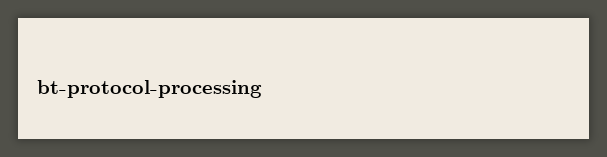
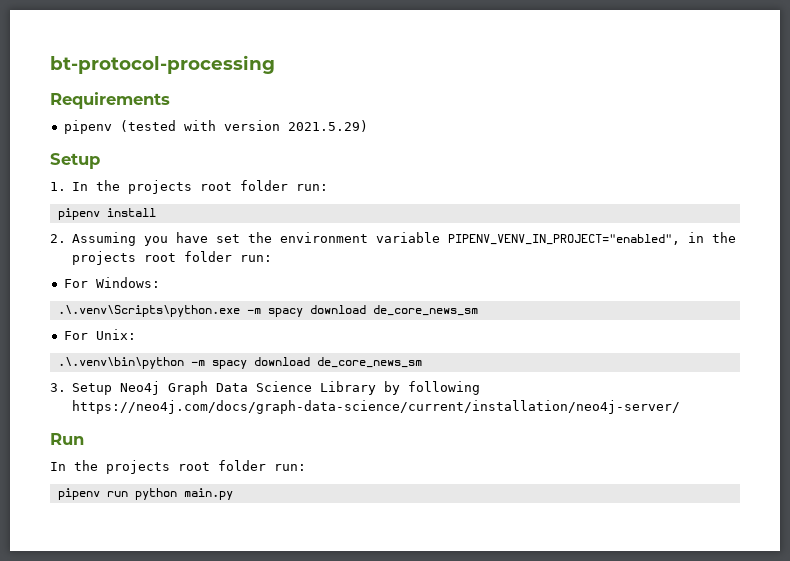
(262, 89) none -> [50,92,170,109] [63,120,368,134] [50,153,100,169] [50,180,329,194] [57,208,156,220] [50,232,737,246] [72,251,273,265] [63,277,160,288] [57,305,478,317] [63,329,136,340] [57,357,422,369] [50,381,481,395] [72,400,681,414] [50,433,84,445] [50,460,306,474] [57,488,233,500] // Requirements // pipenv (tested with version 2021.5.29) // Setup // 1. In the projects root folder run: // pipenv install // 2. Assuming you have set the environment variable PIPENV_VENV_IN_PROJECT="enabled", in the projects root folder run: // For Windows: // .\.venv\Scripts\python.exe -m spacy download de_core_news_sm // For Unix: // .\.venv\bin\python -m spacy download de_core_news_sm // 3. Setup Neo4j Graph Data Science Library by following https://neo4j.com/docs/graph-data-science/current/installation/neo4j-server/ // Run // In the projects root folder run: // pipenv run python main.py

